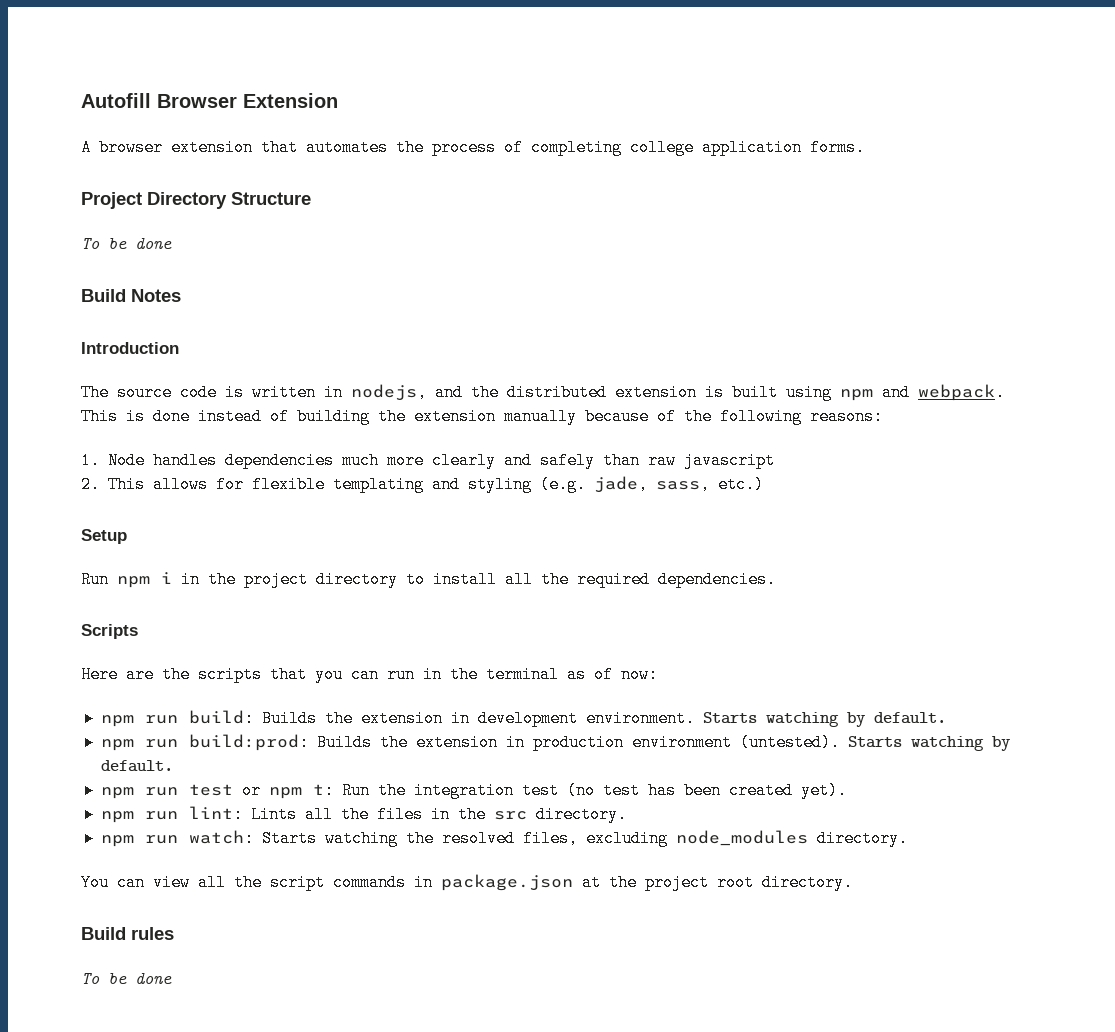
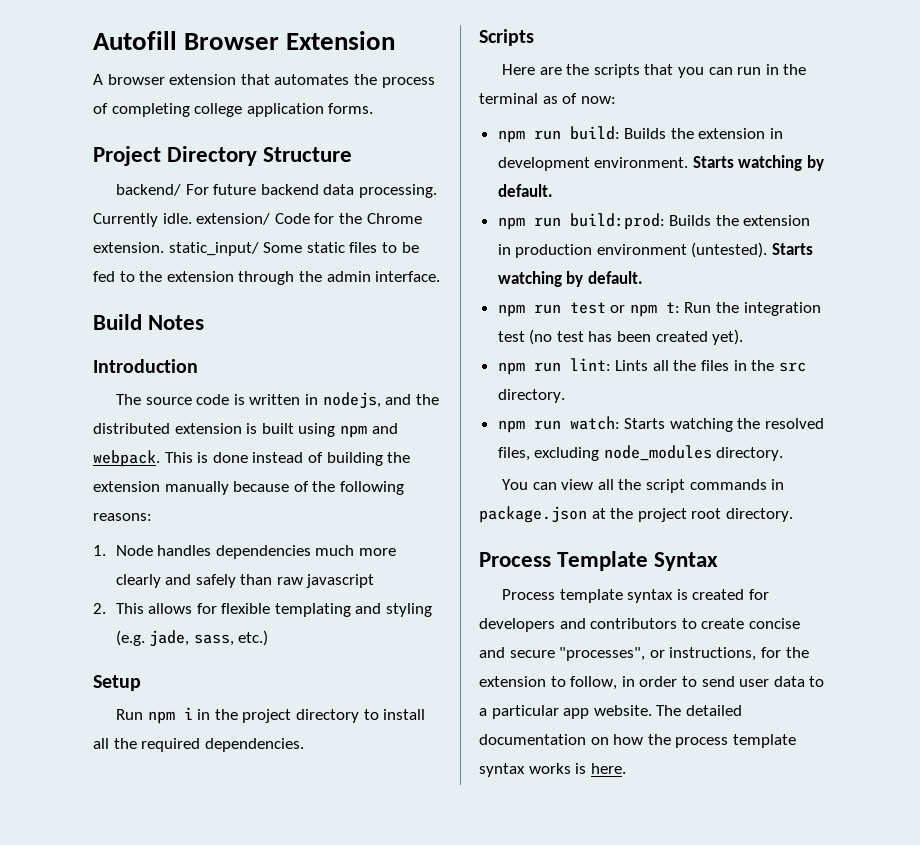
[81,237,172,249] To be done -> [115,184,437,198] [93,213,422,227] [93,242,419,256] [93,271,441,285] backend/ For future backend data processing. Currently idle. extension/ Code for the Chrome extension. static_input/ Some static files to be fed to the extension through the admin interface.
[81,927,174,940] [81,972,172,984] Build rules // To be done -> [479,551,719,571] [501,589,769,603] [479,618,800,632] [479,647,809,661] [479,676,825,690] [479,705,742,719] [479,734,796,748] [479,763,626,777] Process Template Syntax // Process template syntax is created for developers and contributors to create concise and secure "processes", or instructions, for the extension to follow, in order to send user data to a particular app website. The detailed documentation on how the process template syntax works is here.

